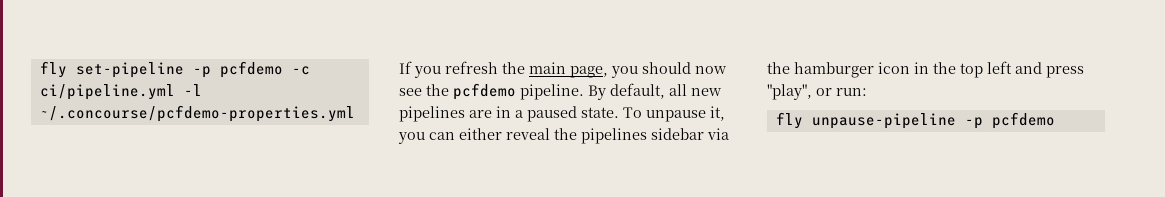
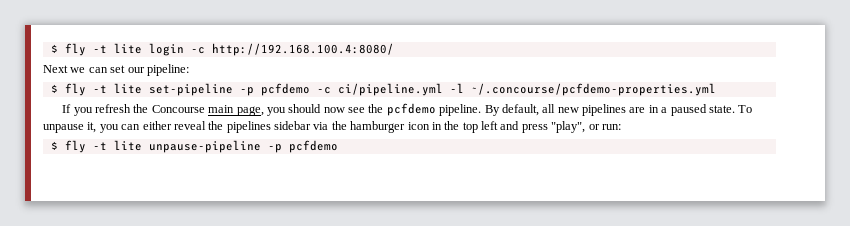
[39,61,67,78] fly -> [50,43,394,56] [43,64,189,76] [50,83,142,96] $ fly -t lite login -c http://192.168.100.4:8080/ // Next we can set our pipeline: // $ fly -t lite
(525, 68) none -> [151,105,205,113] Concourse
[775,112,803,129] fly -> [50,140,142,153] $ fly -t lite

